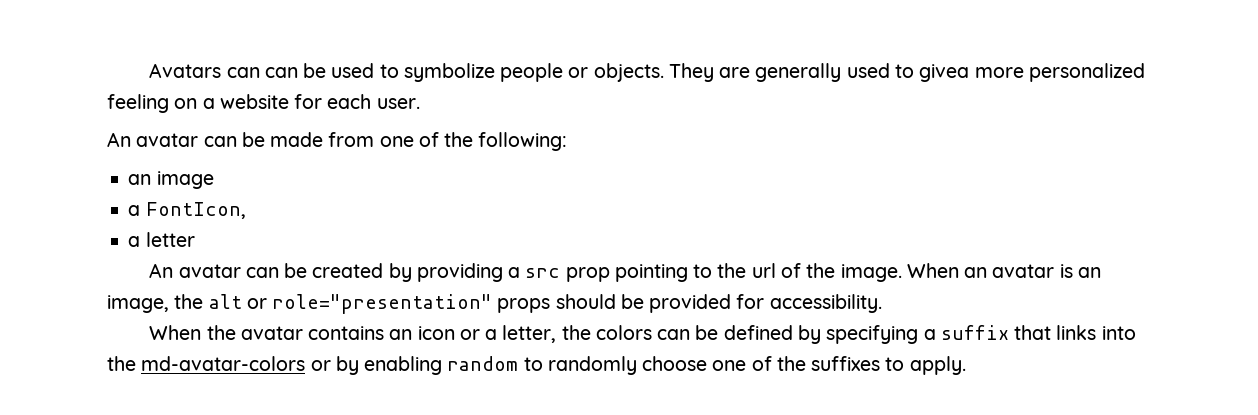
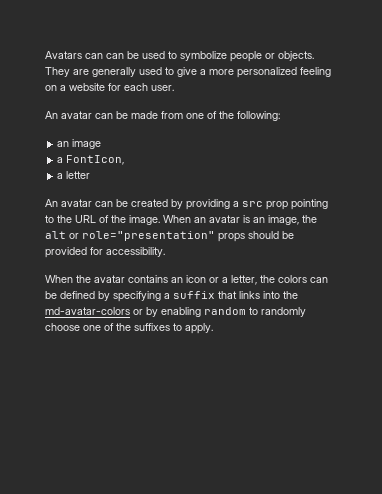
[919,64,970,82] givea -> [177,67,206,77] give a
[751,263,776,278] url -> [75,215,96,223] URL

